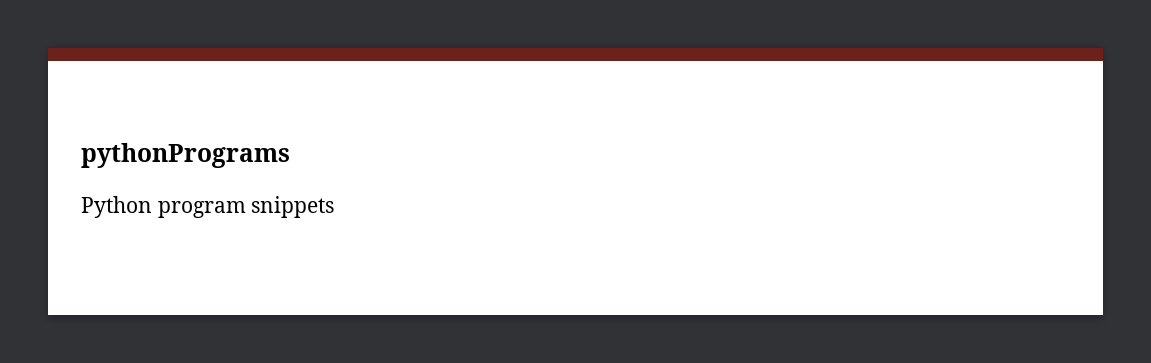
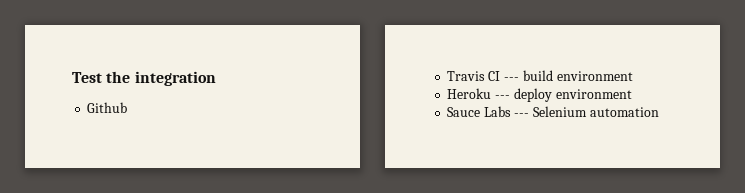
[81,143,290,168] [81,196,335,218] pythonPrograms // Python program snippets -> [72,71,216,86] [87,102,128,113] [447,70,633,81] [447,88,632,102] [447,106,659,117] Test the integration // Github // Travis CI --- build environment // Heroku --- deploy environment // Sauce Labs --- Selenium automation

